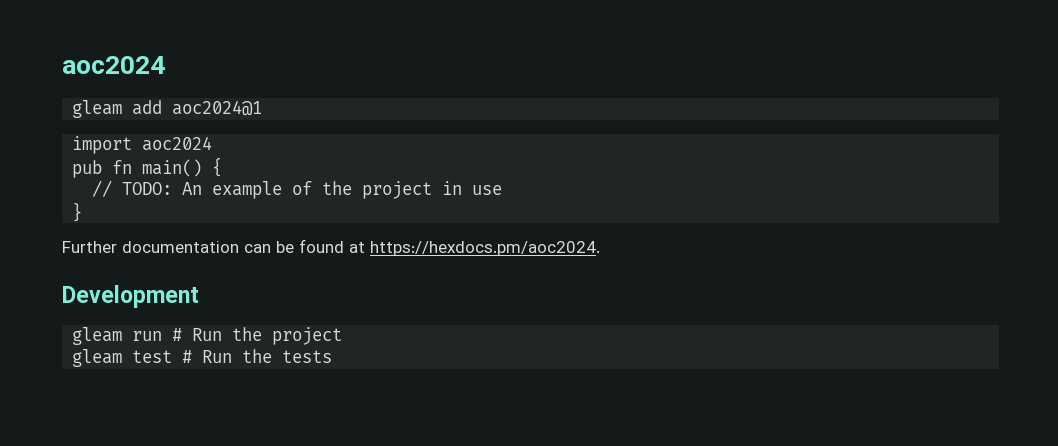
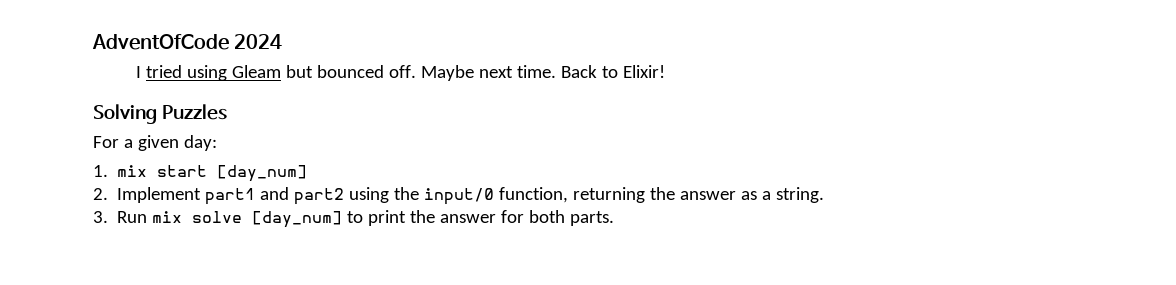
[62,56,165,74] [72,100,263,118] [72,136,213,154] [72,157,223,178] [92,180,503,199] [72,202,83,222] [62,239,600,256] [62,285,199,308] [72,327,343,345] [72,349,333,367] aoc2024 // gleam add aoc2024@1 // import aoc2024 // pub fn main() { // // TODO: An example of the project in use // } // Further documentation can be found at https://hexdocs.pm/aoc2024. // Development // gleam run # Run the project // gleam test # Run the tests -> [92,34,283,50] [136,65,666,81] [93,104,227,124] [93,135,217,151] [93,165,308,182] [93,187,825,205] [93,210,615,228] AdventOfCode 2024 // I tried using Gleam but bounced off. Maybe next time. Back to Elixir! // Solving Puzzles // For a given day: // 1. mix start [day_num] // 2. Implement part1 and part2 using the input/0 function, returning the answer as a string. // 3. Run mix solve [day_num] to print the answer for both parts.

